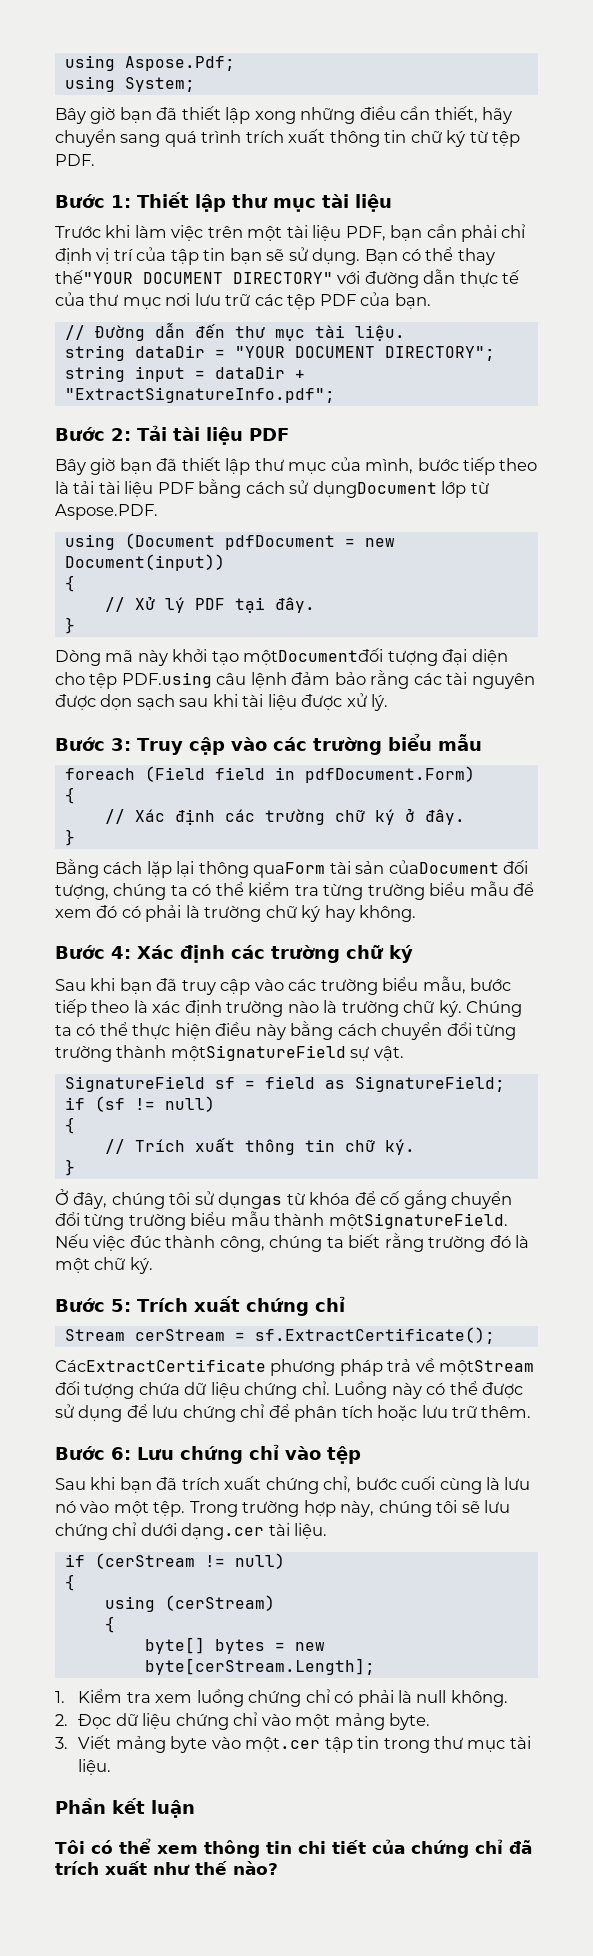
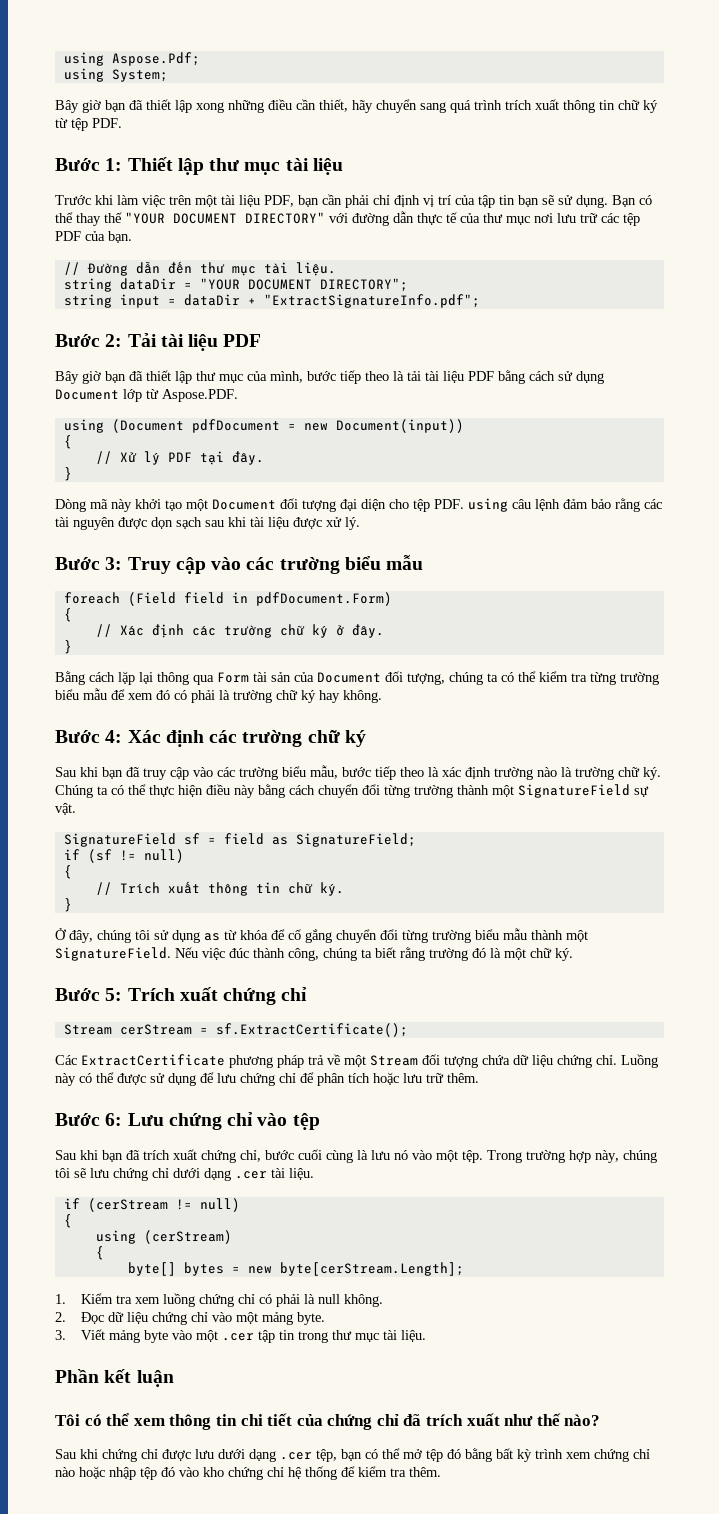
[55,270,133,284] thế"YOUR -> [104,212,165,224] thế "YOUR
[312,481,437,498] dụngDocument -> [576,371,604,384] [55,389,119,400] dụng Document
[243,648,384,665] mộtDocumentđối -> [186,498,298,511] một Document đối
[121,672,212,688] PDF.using -> [434,498,508,512] PDF. using
[253,860,499,878] quaForm tài sản củaDocument -> [193,672,381,685] qua Form tài sản của Document
[170,1045,346,1061] mộtSignatureField -> [492,784,630,798] một SignatureField
[218,1192,283,1209] dụngas -> [172,930,220,943] dụng as
[328,1213,508,1229] mộtSignatureField. -> [566,930,588,942] [55,947,171,961] một SignatureField.
[55,1359,266,1372] CácExtractCertificate -> [55,1054,225,1066] Các ExtractCertificate
[439,1359,535,1375] mộtStream -> [344,1055,418,1067] một Stream
[181,1523,265,1540] dạng.cer -> [204,1168,267,1181] dạng .cer
[245,1736,321,1752] một.cer -> [195,1330,254,1342] một .cer
(278, 1868) none -> [55,1448,650,1462] [55,1466,441,1480] // Sau khi chứng chỉ được lưu dưới dạng .cer tệp, bạn có thể mở tệp đó bằng bất kỳ trình xem chứng chỉ nào hoặc nhập tệp đó vào kho chứng chỉ hệ thống để kiểm tra thêm.

